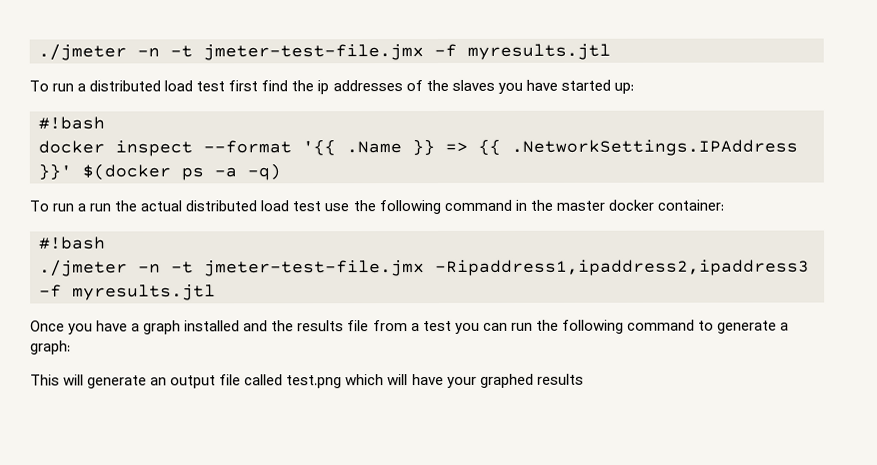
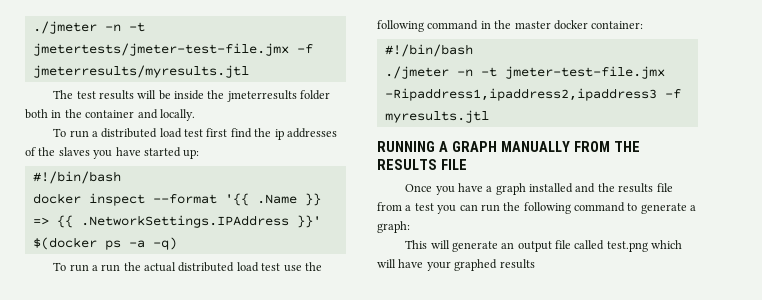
[38,43,611,61] ./jmeter -n -t jmeter-test-file.jmx -f myresults.jtl -> [32,21,145,34] [32,43,313,56] [32,65,249,78] [53,90,331,102] [25,109,195,121] ./jmeter -n -t jmetertests/jmeter-test-file.jmx -f jmeterresults/myresults.jtl // The test results will be inside the jmeterresults folder both in the container and locally.
[38,116,105,130] #!bash -> [32,171,121,184] #!/bin/bash
[39,236,106,250] #!bash -> [384,44,473,57] #!/bin/bash
(216, 292) none -> [377,141,640,152] [377,159,467,170] // RUNNING A GRAPH MANUALLY FROM THE RESULTS FILE

